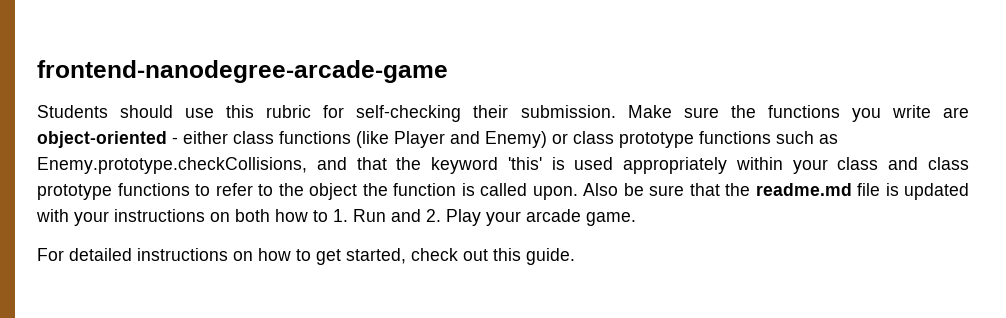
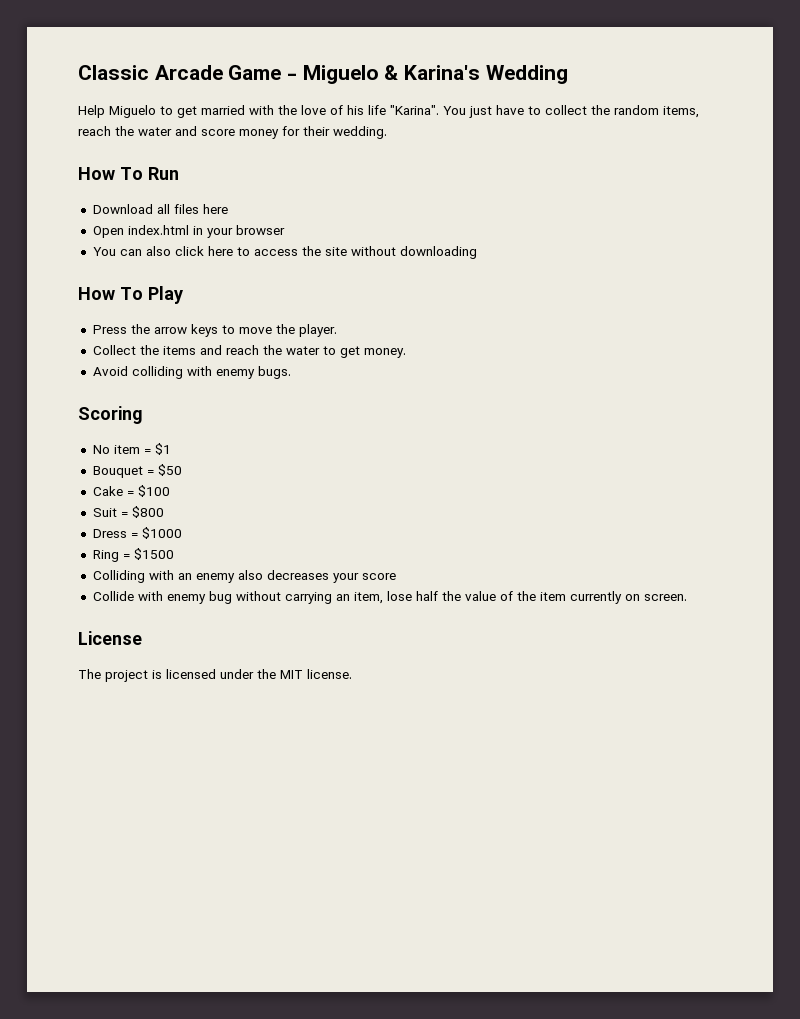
[37,60,448,83] [37,105,970,122] [37,131,838,148] [37,157,969,174] [37,183,969,200] [36,209,636,226] [37,248,575,265] frontend-nanodegree-arcade-game // Students should use this rubric for self-checking their submission. Make sure the functions you write are object-oriented - either class functions (like Player and Enemy) or class prototype functions such as Enemy.prototype.checkCollisions, and that the keyword 'this' is used appropriately within your class and class prototype functions to refer to the object the function is called upon. Also be sure that the readme.md file is updated with your instructions on both how to 1. Run and 2. Play your arcade game. // For detailed instructions on how to get started, check out this guide. -> [78,65,568,84] [78,105,699,118] [78,126,387,139] [78,167,179,180] [92,204,228,214] [92,225,285,238] [92,246,477,259] [78,286,183,304] [92,324,337,337] [92,345,406,358] [92,366,291,379] [78,406,143,424] [92,443,171,455] [92,464,182,478] [92,485,170,497] [92,506,164,518] [92,527,182,539] [92,548,174,562] [92,570,396,583] [92,591,687,604] [78,631,142,645] [78,669,352,682] Classic Arcade Game - Miguelo & Karina's Wedding // Help Miguelo to get married with the love of his life "Karina". You just have to collect the random items, reach the water and score money for their wedding. // How To Run // Download all files here // Open index.html in your browser // You can also click here to access the site without downloading // How To Play // Press the arrow keys to move the player. // Collect the items and reach the water to get money. // Avoid colliding with enemy bugs. // Scoring // No item = $1 // Bouquet = $50 // Cake = $100 // Suit = $800 // Dress = $1000 // Ring = $1500 // Colliding with an enemy also decreases your score // Collide with enemy bug without carrying an item, lose half the value of the item currently on screen. // License // The project is licensed under the MIT license.

